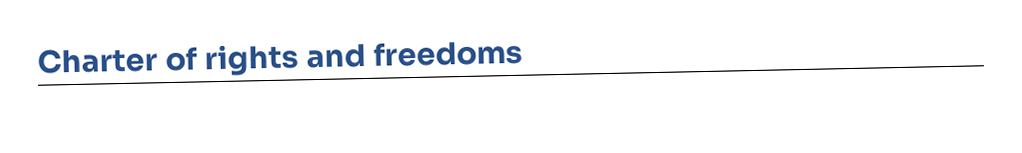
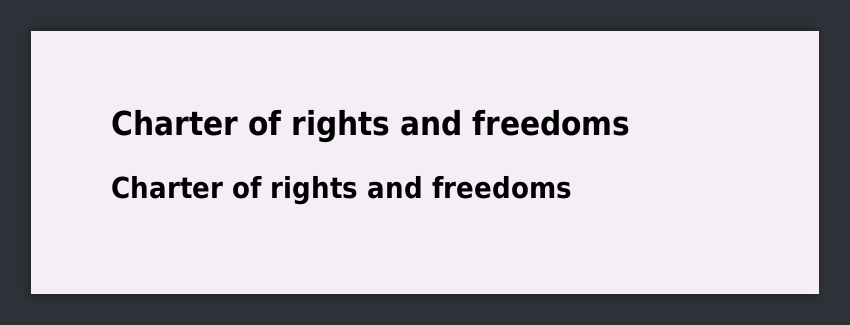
[37,39,524,77] Charter of rights and freedoms -> [111,109,630,143] [111,175,572,205] Charter of rights and freedoms // Charter of rights and freedoms

